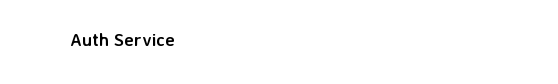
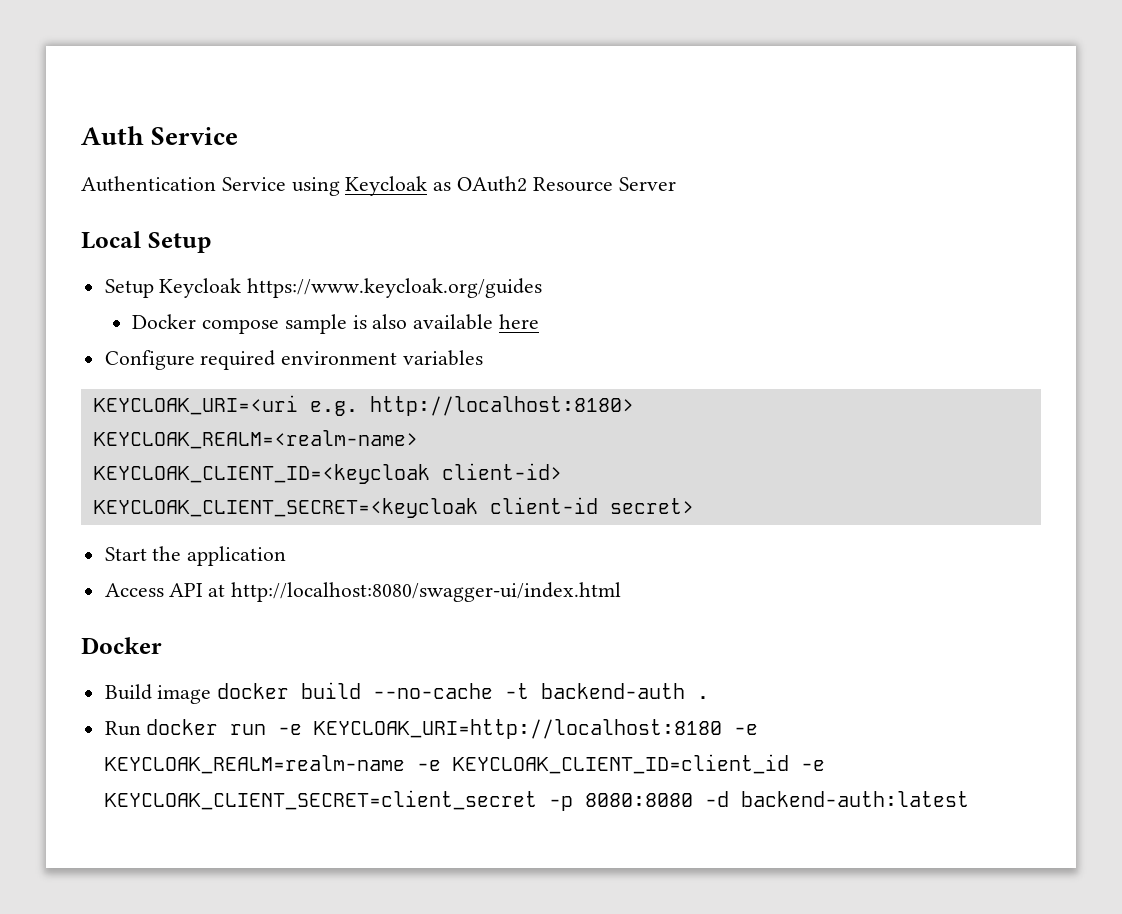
(175, 40) none -> [81,176,676,196] [81,231,212,253] [104,278,543,298] [132,314,539,334] [104,350,484,370] [93,395,634,416] [93,430,418,449] [93,463,562,484] [93,497,694,518] [104,546,287,566] [104,582,622,602] [81,637,162,654] [104,682,710,704] [104,719,759,739] [104,754,825,774] [104,790,969,811] // Authentication Service using Keycloak as OAuth2 Resource Server // Local Setup // Setup Keycloak https://www.keycloak.org/guides // Docker compose sample is also available here // Configure required environment variables // KEYCLOAK_URI=<uri e.g. http://localhost:8180> // KEYCLOAK_REALM=<realm-name> // KEYCLOAK_CLIENT_ID=<keycloak client-id> // KEYCLOAK_CLIENT_SECRET=<keycloak client-id secret> // Start the application // Access API at http://localhost:8080/swagger-ui/index.html // Docker // Build image docker build --no-cache -t backend-auth . // Run docker run -e KEYCLOAK_URI=http://localhost:8180 -e KEYCLOAK_REALM=realm-name -e KEYCLOAK_CLIENT_ID=client_id -e KEYCLOAK_CLIENT_SECRET=client_secret -p 8080:8080 -d backend-auth:latest

